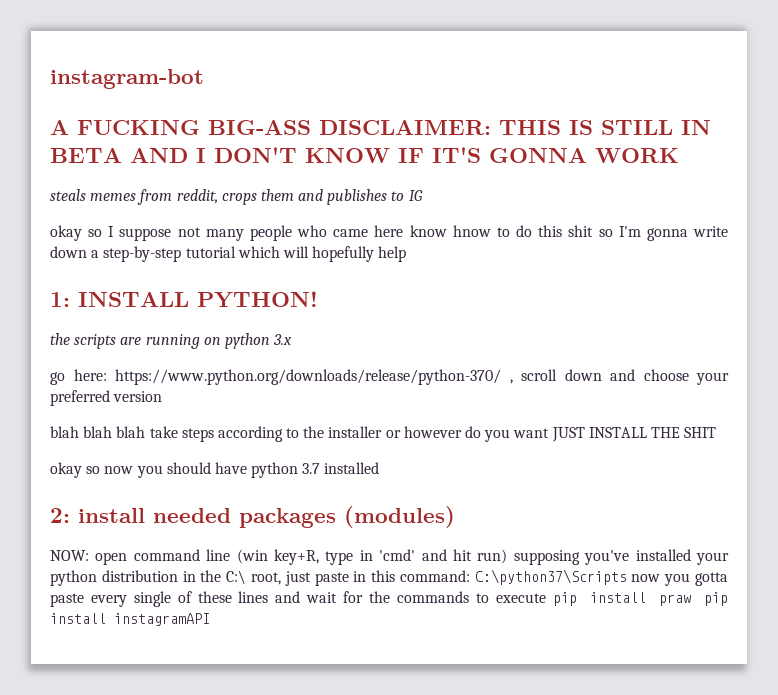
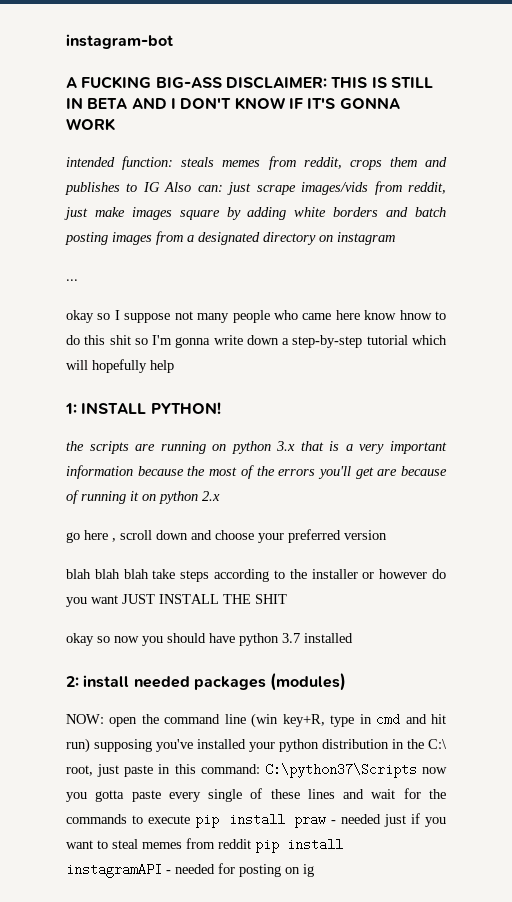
(679, 155) none -> [66,156,174,170] intended function:
(423, 195) none -> [164,181,447,195] [64,207,447,220] [65,231,395,245] [66,279,78,281] Also can: just scrape images/vids from reddit, just make images square by adding white borders and batch posting images from a designated directory on instagram // ...
(293, 339) none -> [300,441,447,454] [66,465,447,479] [66,490,220,504] that is a very important information because the most of the errors you'll get are because of running it on python 2.x
[73,369,501,385] here: https://www.python.org/downloads/release/python-370/ -> [84,530,108,540] here
(128, 558) none -> [141,714,159,724] the
[379,549,416,561] 'cmd' -> [376,713,401,726] cmd
[704,592,728,606] [50,613,210,626] pip install instagramAPI -> [331,813,447,827] [66,838,343,853] [66,863,314,878] - needed just if you want to steal memes from reddit pip install instagramAPI - needed for posting on ig

